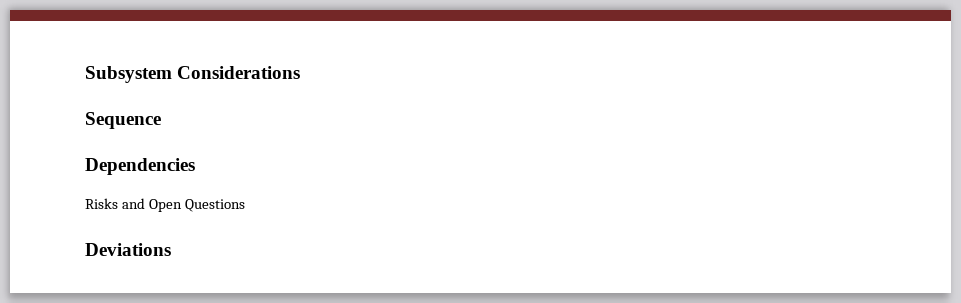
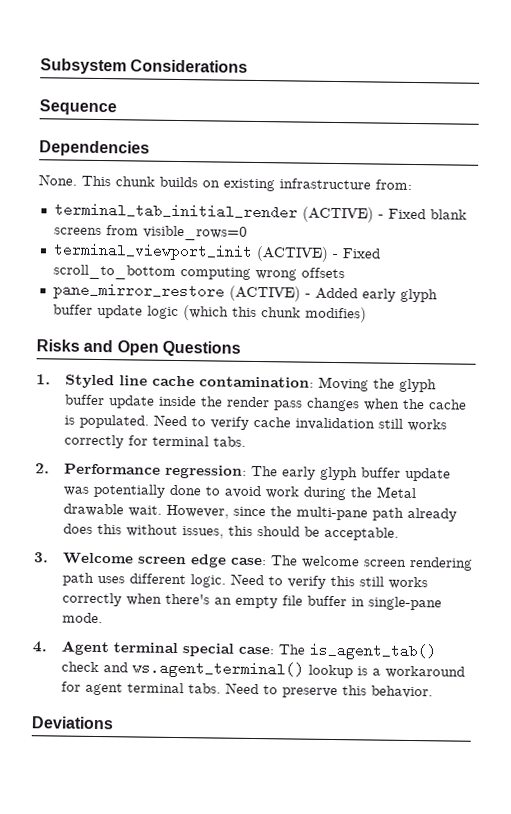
[85,198,245,212] Risks and Open Questions -> [38,174,412,192] [53,202,467,223] [53,225,248,241] [52,242,381,262] [52,264,345,281] [52,282,438,303] [52,304,367,323] [36,339,241,357] [36,374,437,393] [64,394,467,412] [63,414,447,432] [63,434,246,449] [35,463,451,482] [62,483,416,501] [62,503,457,522] [62,523,399,541] [34,552,473,571] [61,572,428,590] [61,592,442,611] [61,612,103,624] [32,640,436,661] [60,660,465,679] [60,681,433,699] None. This chunk builds on existing infrastructure from: // terminal_tab_initial_render (ACTIVE) - Fixed blank screens from visible_rows=0 // terminal_viewport_init (ACTIVE) - Fixed scroll_to_bottom computing wrong offsets // pane_mirror_restore (ACTIVE) - Added early glyph buffer update logic (which this chunk modifies) // Risks and Open Questions // 1. Styled line cache contamination: Moving the glyph buffer update inside the render pass changes when the cache is populated. Need to verify cache invalidation still works correctly for terminal tabs. // 2. Performance regression: The early glyph buffer update was potentially done to avoid work during the Metal drawable wait. However, since the multi-pane path already does this without issues, this should be acceptable. // 3. Welcome screen edge case: The welcome screen rendering path uses different logic. Need to verify this still works correctly when there's an empty file buffer in single-pane mode. // 4. Agent terminal special case: The is_agent_tab() check and ws.agent_terminal() lookup is a workaround for agent terminal tabs. Need to preserve this behavior.

